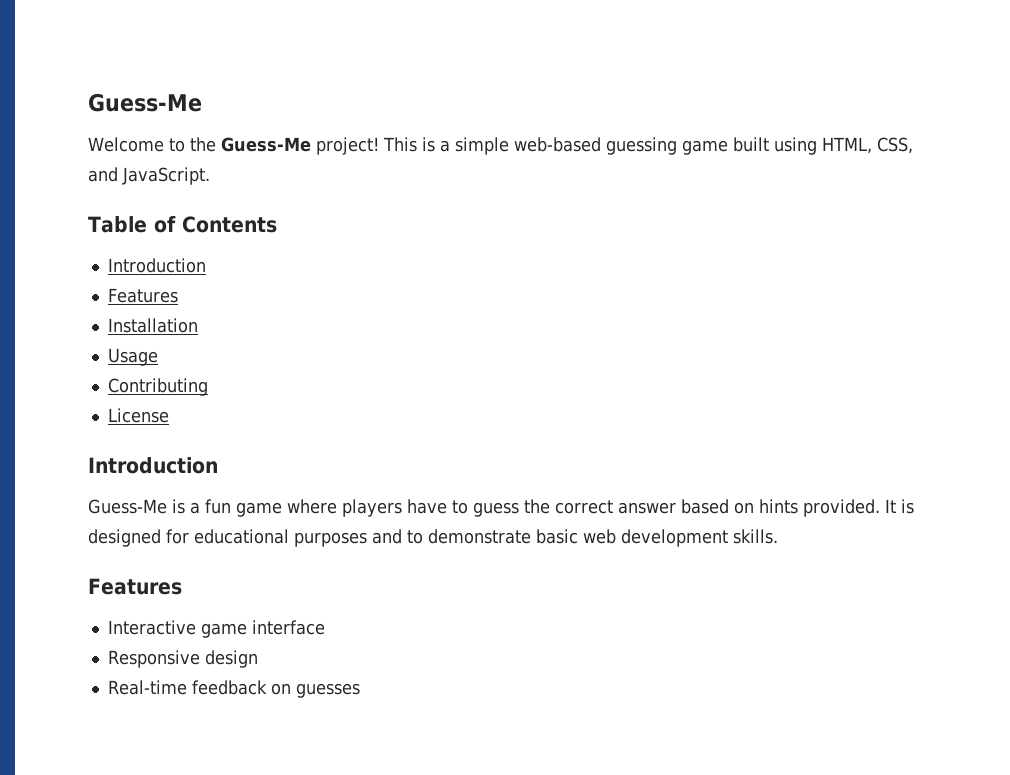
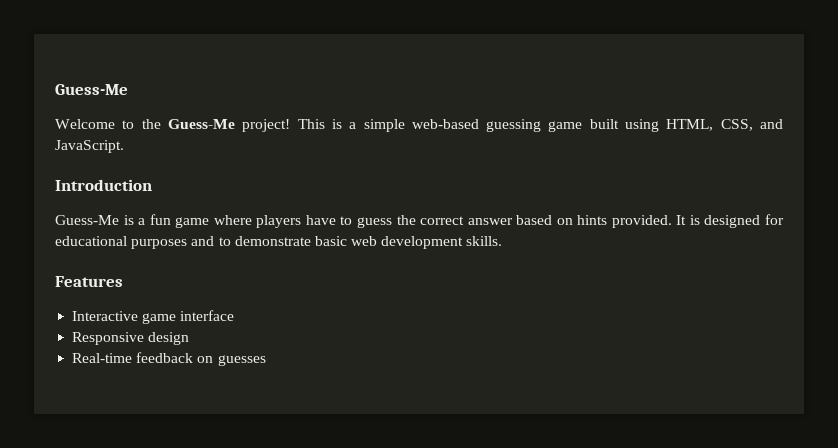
[88,216,277,233] [107,258,206,273] [107,288,178,303] [107,318,198,333] [107,348,158,366] [107,378,208,396] [107,408,169,423] // Table of Contents // Introduction // Features // Installation // Usage // Contributing // License -> (124, 146) none

